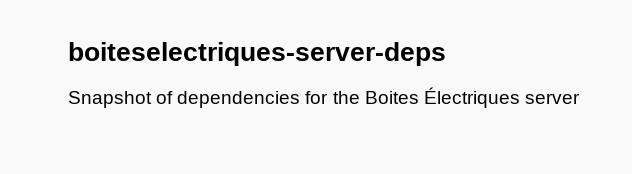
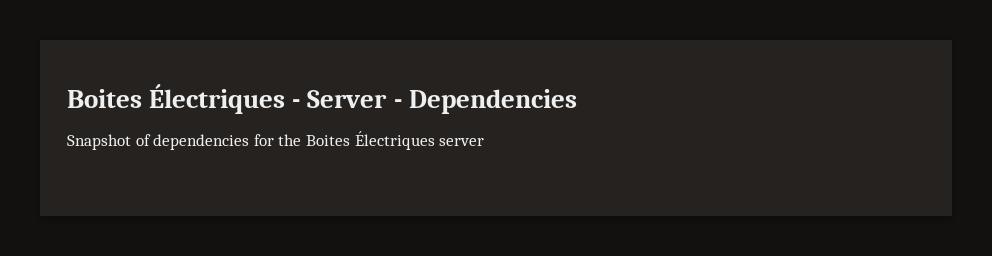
[68,42,446,66] boiteselectriques-server-deps -> [67,84,577,114] Boites Électriques - Server - Dependencies

